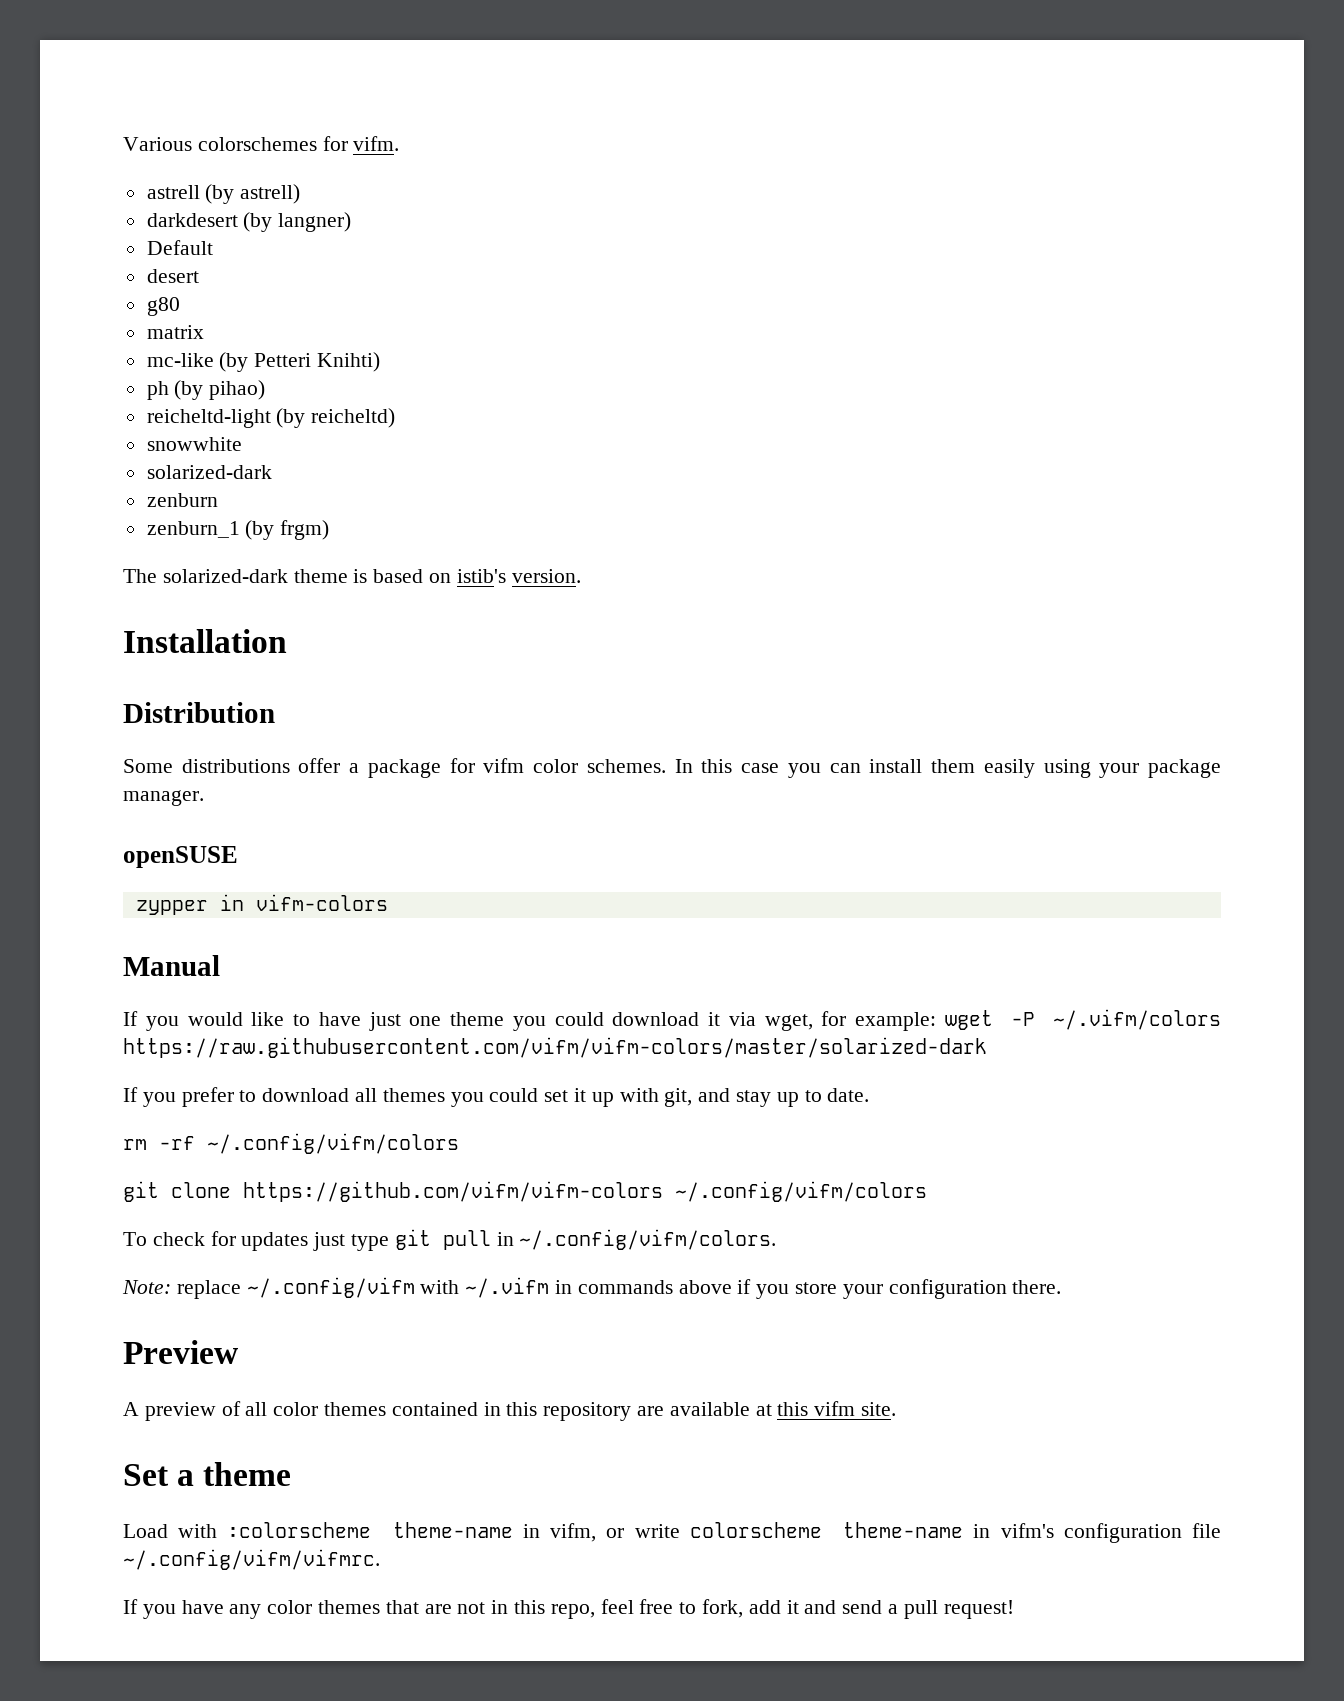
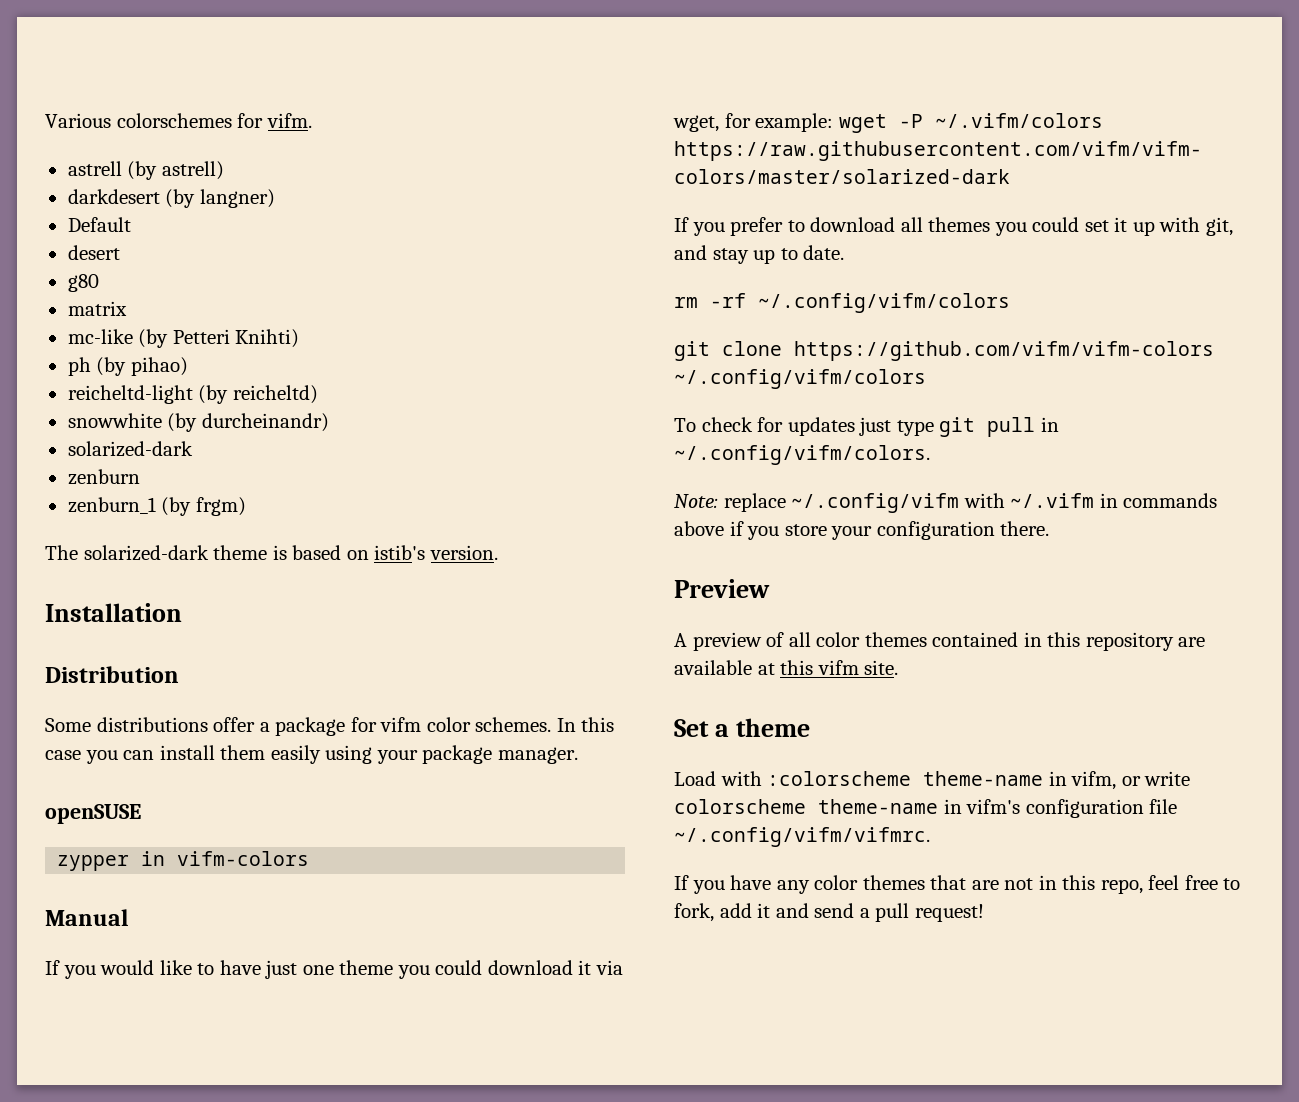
(242, 444) none -> [167,413,329,432] (by durcheinandr)

